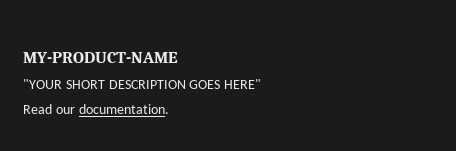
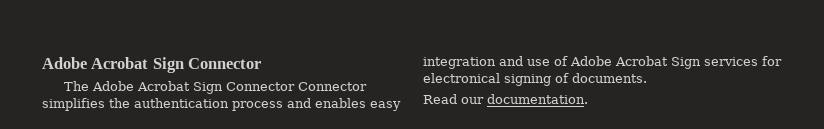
[23,52,178,63] [23,79,262,89] MY-PRODUCT-NAME // "YOUR SHORT DESCRIPTION GOES HERE" -> [42,57,262,73] [64,81,368,94] [42,98,401,111] [423,56,782,69] [423,73,647,86] Adobe Acrobat Sign Connector // The Adobe Acrobat Sign Connector Connector simplifies the authentication process and enables easy integration and use of Adobe Acrobat Sign services for electronical signing of documents.

